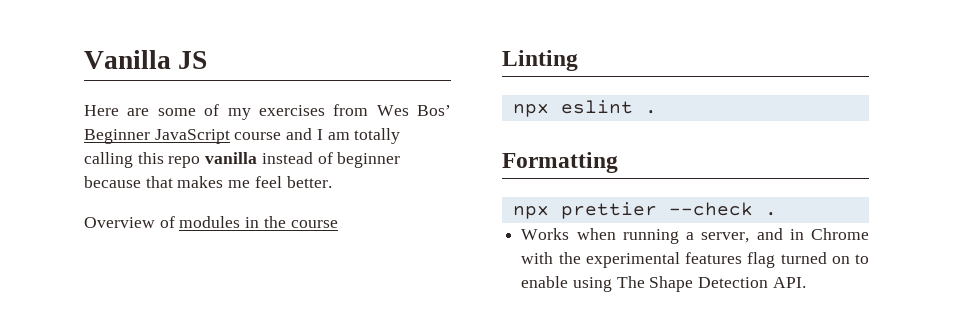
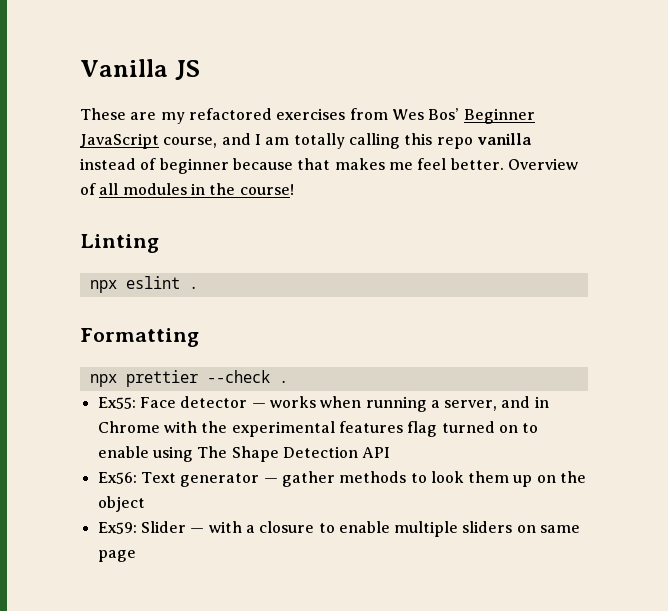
[84,104,251,120] Here are some of my -> [80,108,272,124] These are my refactored
[234,132,282,140] course -> [163,137,218,148] course,
(332, 182) // -> (504, 164) none
(175, 222) none -> [99,183,119,195] all
[290,220,338,228] course -> [239,184,294,195] course!
[521,228,570,240] Works -> [97,396,316,409] Ex55: Face detector — works
[772,277,806,288] API. -> [362,447,391,458] [97,471,587,487] [97,496,145,512] [97,521,581,537] [97,550,136,562] API // Ex56: Text generator — gather methods to look them up on the object // Ex59: Slider — with a closure to enable multiple sliders on same page

